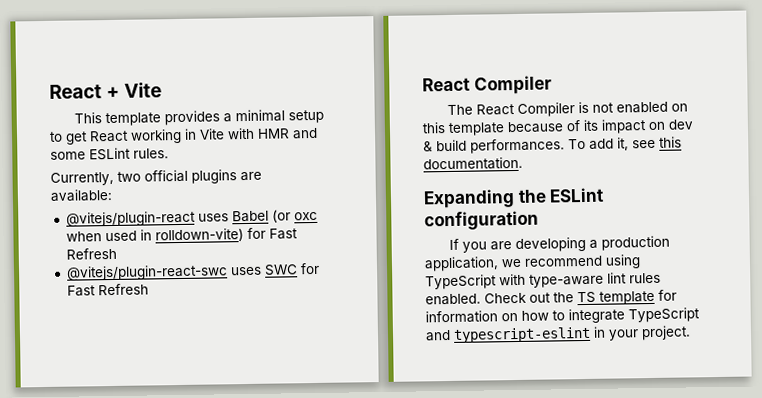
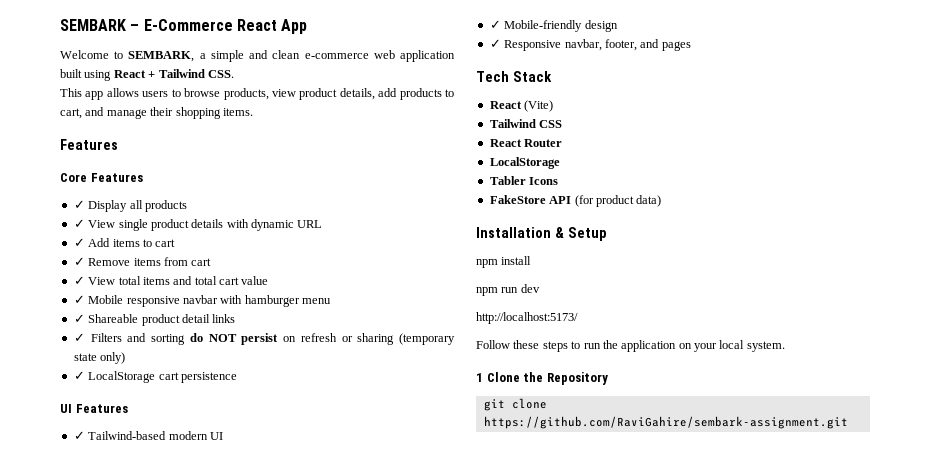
[49,82,163,99] [74,109,325,127] [49,127,318,145] [50,147,169,161] [50,169,262,186] [50,188,112,202] [65,209,318,227] [65,227,298,243] [65,247,117,260] [65,262,320,281] [66,283,149,297] [422,75,552,95] [447,101,689,117] [422,119,694,136] [423,136,682,154] [423,156,523,171] [423,187,605,209] [424,210,539,231] [449,235,671,253] [424,254,641,272] [425,272,661,290] [425,289,677,306] [425,307,700,324] [425,325,691,343] React + Vite // This template provides a minimal setup to get React working in Vite with HMR and some ESLint rules. // Currently, two official plugins are available: // @vitejs/plugin-react uses Babel (or oxc when used in rolldown-vite) for Fast Refresh // @vitejs/plugin-react-swc uses SWC for Fast Refresh // React Compiler // The React Compiler is not enabled on this template because of its impact on dev & build performances. To add it, see this documentation. // Expanding the ESLint configuration // If you are developing a production application, we recommend using TypeScript with type-aware lint rules enabled. Check out the TS template for information on how to integrate TypeScript and typescript-eslint in your project. -> [60,19,308,34] [60,50,456,62] [60,69,234,81] [60,88,455,100] [60,107,253,119] [60,139,118,150] [60,173,143,182] [73,200,187,212] [73,219,323,231] [73,238,176,247] [73,257,212,266] [73,276,269,285] [73,295,331,307] [73,314,236,326] [73,333,455,345] [73,352,126,364] [73,371,237,383] [60,404,128,413] [73,431,223,440] [489,20,618,32] [489,39,691,51] [476,71,552,82] [489,100,554,112] [489,119,563,128] [489,139,563,147] [489,157,560,169] [489,176,559,185] [489,195,662,207] [476,227,607,241] [476,256,532,268] [476,284,540,296] [476,312,578,324] [476,340,785,352] [476,372,608,385] [483,398,547,411] [483,416,848,429] SEMBARK – E-Commerce React App // Welcome to SEMBARK, a simple and clean e-commerce web application built using React + Tailwind CSS. // This app allows users to browse products, view product details, add products to cart, and manage their shopping items. // Features // Core Features // ✓ Display all products // ✓ View single product details with dynamic URL // ✓ Add items to cart // ✓ Remove items from cart // ✓ View total items and total cart value // ✓ Mobile responsive navbar with hamburger menu // ✓ Shareable product detail links // ✓ Filters and sorting do NOT persist on refresh or sharing (temporary state only) // ✓ LocalStorage cart persistence // UI Features // ✓ Tailwind-based modern UI // ✓ Mobile-friendly design // ✓ Responsive navbar, footer, and pages // Tech Stack // React (Vite) // Tailwind CSS // React Router // LocalStorage // Tabler Icons // FakeStore API (for product data) // Installation & Setup // npm install // npm run dev // http://localhost:5173/ // Follow these steps to run the application on your local system. // 1 Clone the Repository // git clone https://github.com/RaviGahire/sembark-assignment.git

